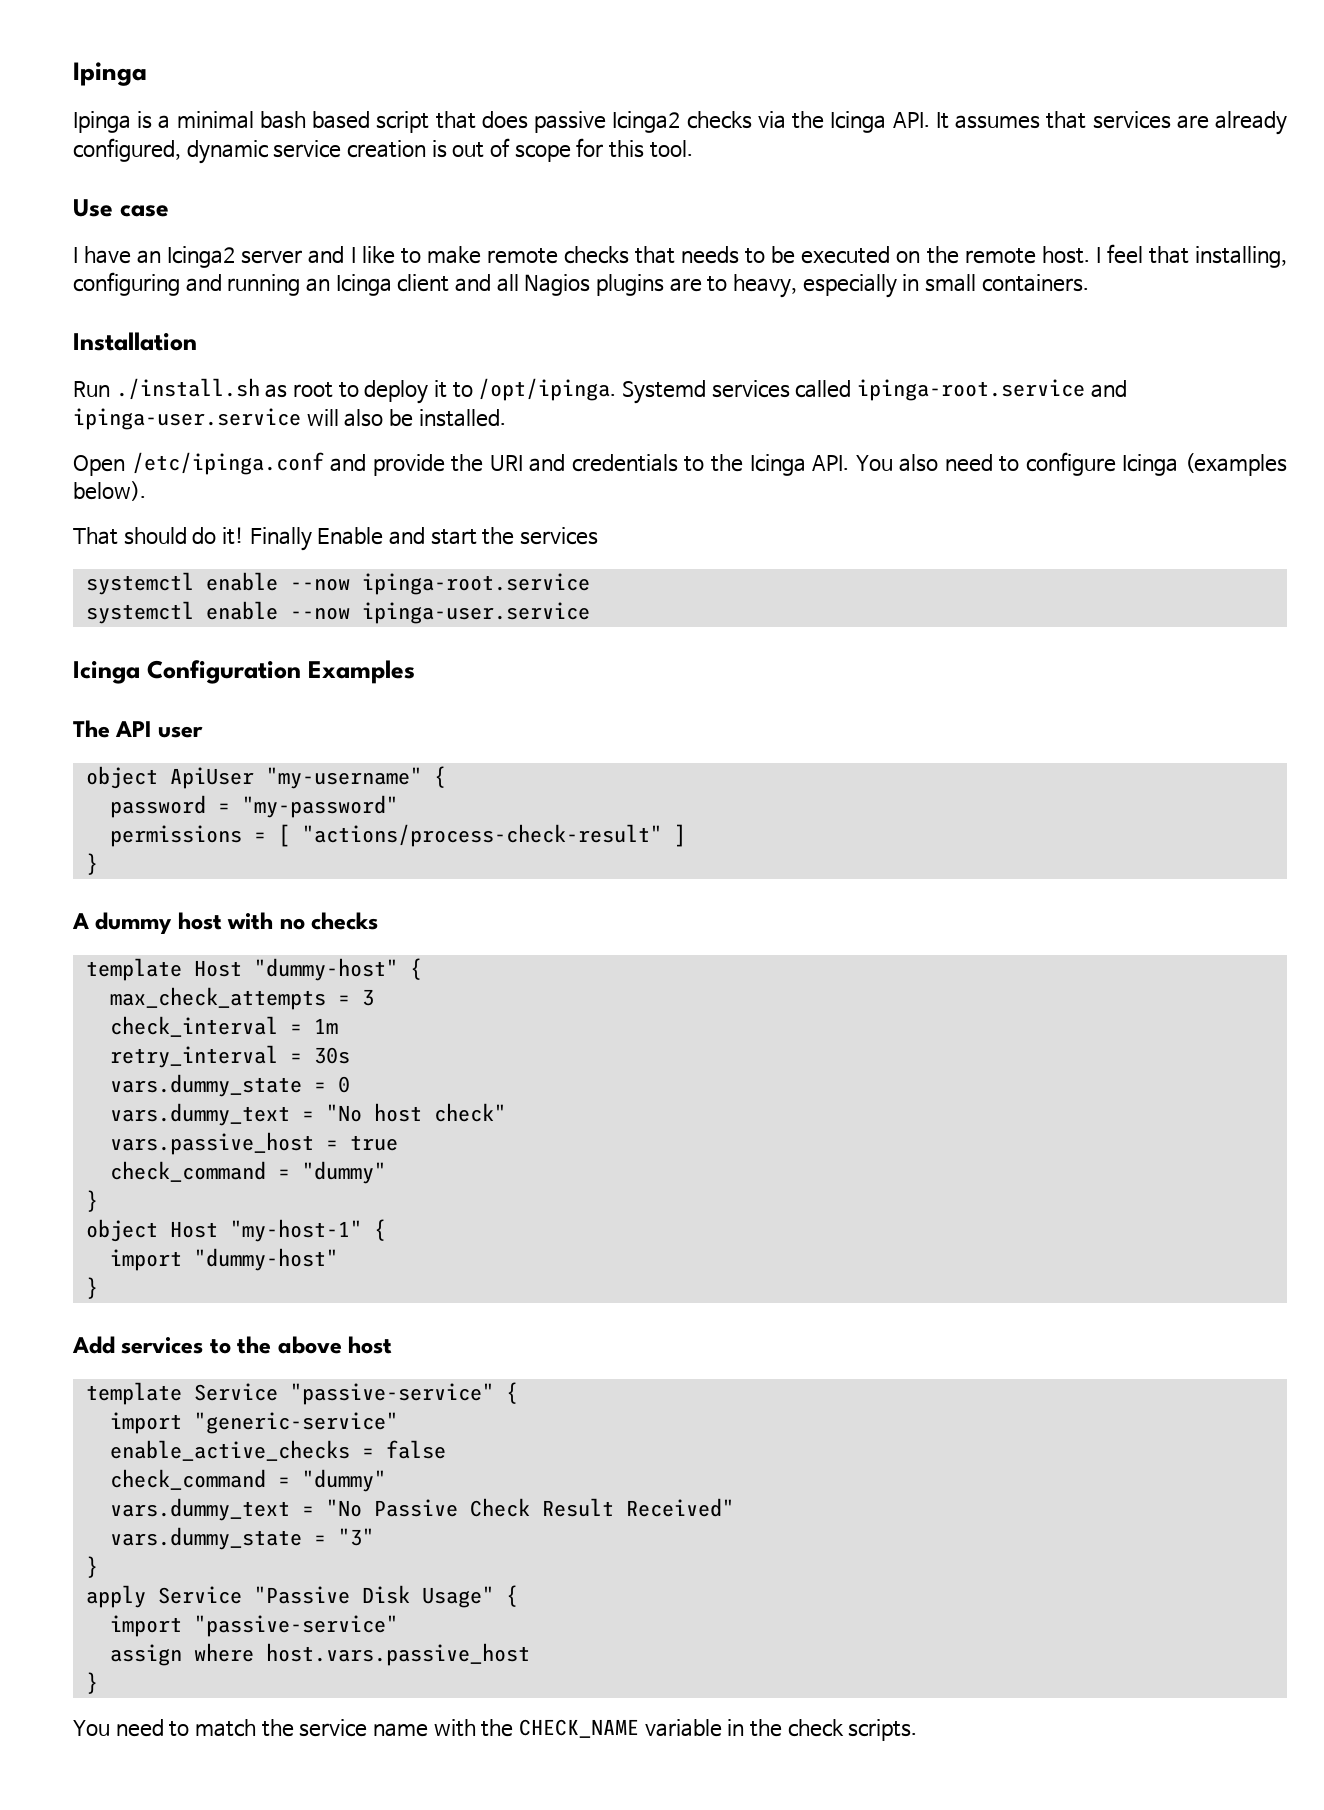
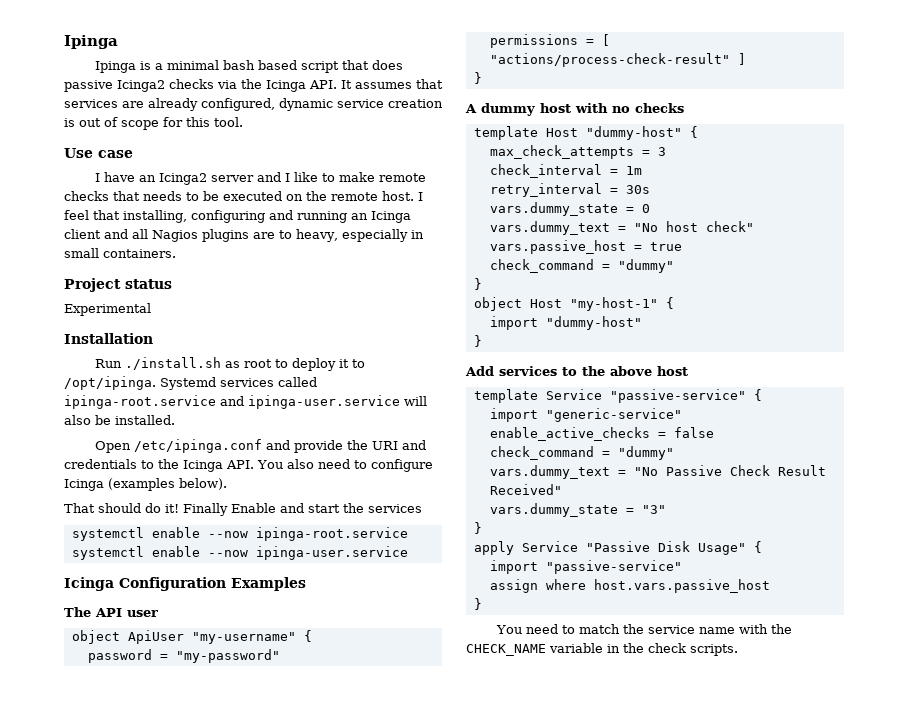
(1089, 283) none -> [64,278,172,292] [64,303,151,316] // Project status // Experimental

